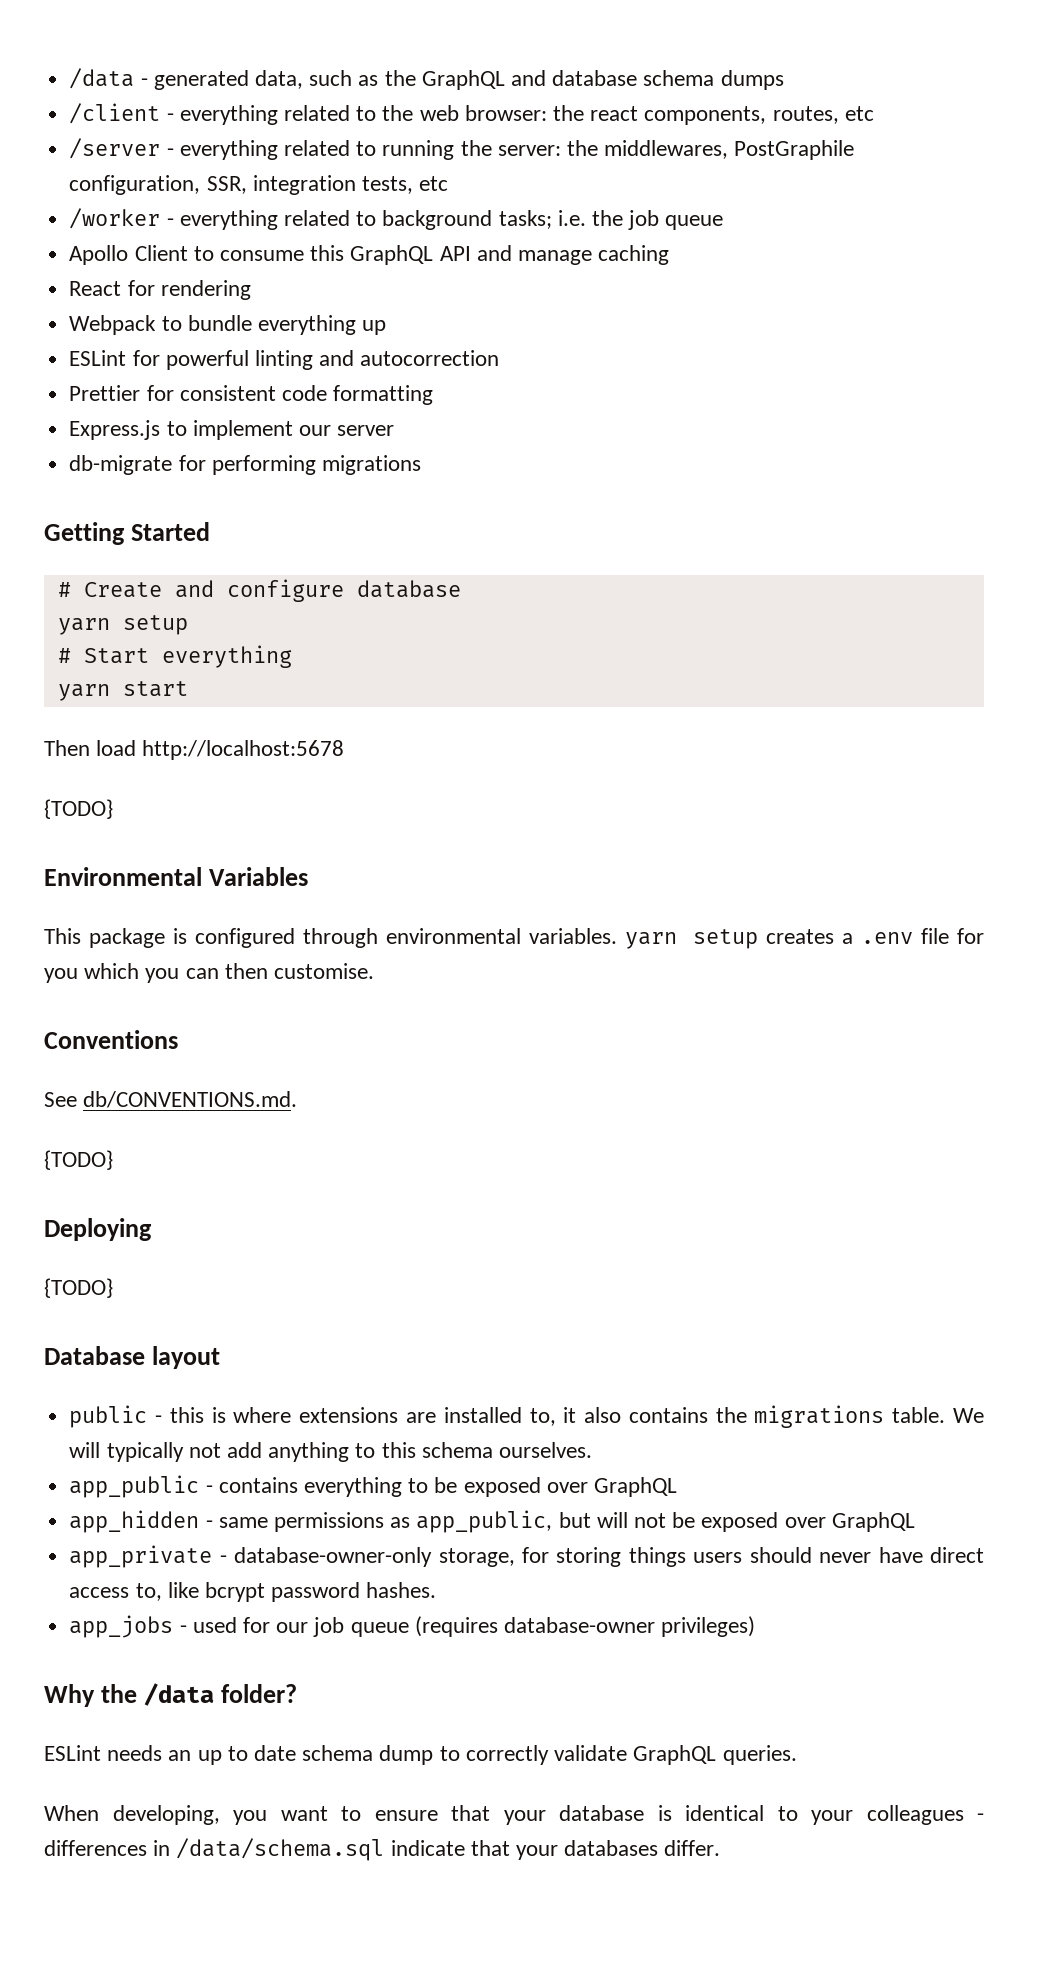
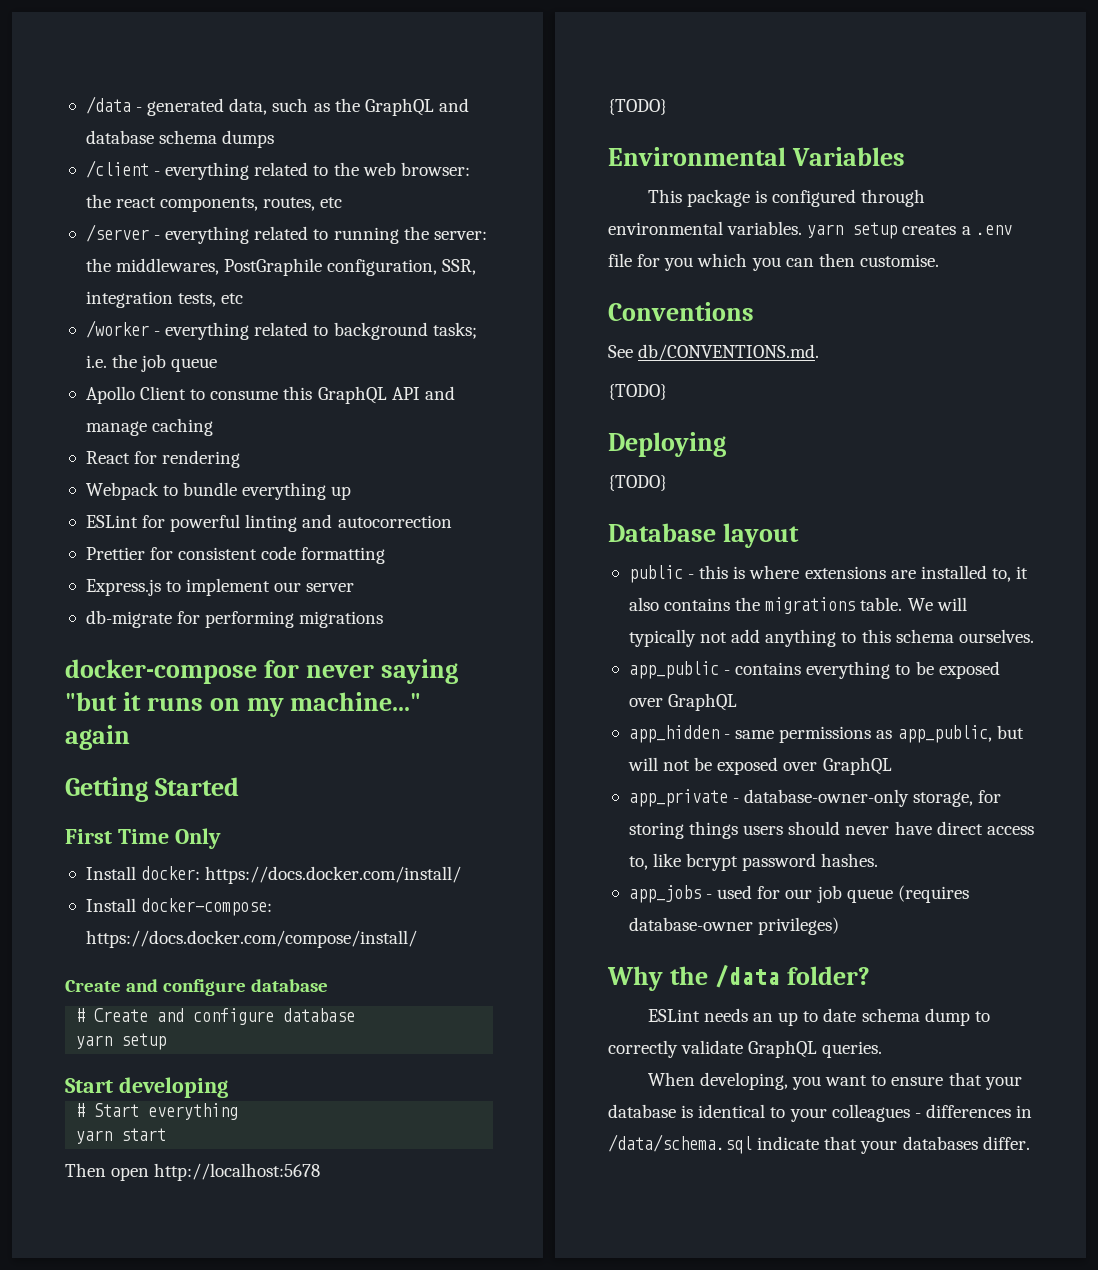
[44,522,210,545] Getting Started -> [65,659,458,684] [65,692,422,717] [65,725,130,750] [65,777,239,802] [65,828,221,849] [85,866,462,884] [85,898,273,916] [85,930,417,948] [65,979,329,996] docker-compose for never saying "but it runs on my machine..." again // Getting Started // First Time Only // Install docker: https://docs.docker.com/install/ // Install docker-compose: https://docs.docker.com/compose/install/ // Create and configure database
(188, 625) none -> [65,1077,228,1098] // Start developing
[96,740,137,756] load -> [111,1167,150,1181] open

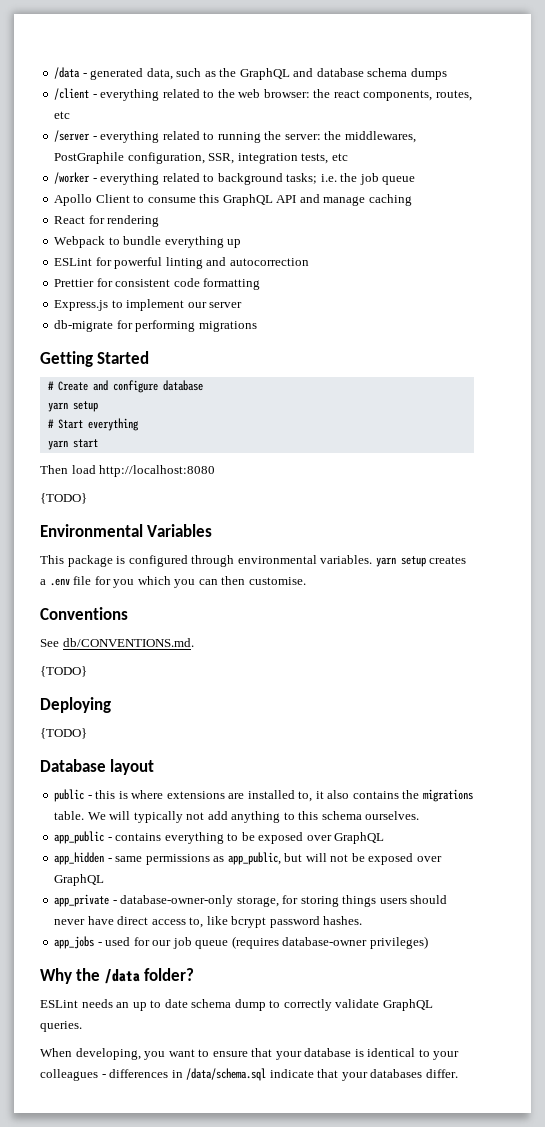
[65,659,458,684] [65,692,422,717] [65,725,130,750] [65,777,239,802] [65,828,221,849] [85,866,462,884] [85,898,273,916] [85,930,417,948] [65,979,329,996] docker-compose for never saying "but it runs on my machine..." again // Getting Started // First Time Only // Install docker: https://docs.docker.com/install/ // Install docker-compose: https://docs.docker.com/compose/install/ // Create and configure database -> [40,351,150,367] Getting Started
[65,1077,228,1098] // Start developing -> (98, 406) none
[111,1163,321,1181] open http://localhost:5678 -> [71,465,216,477] load http://localhost:8080

